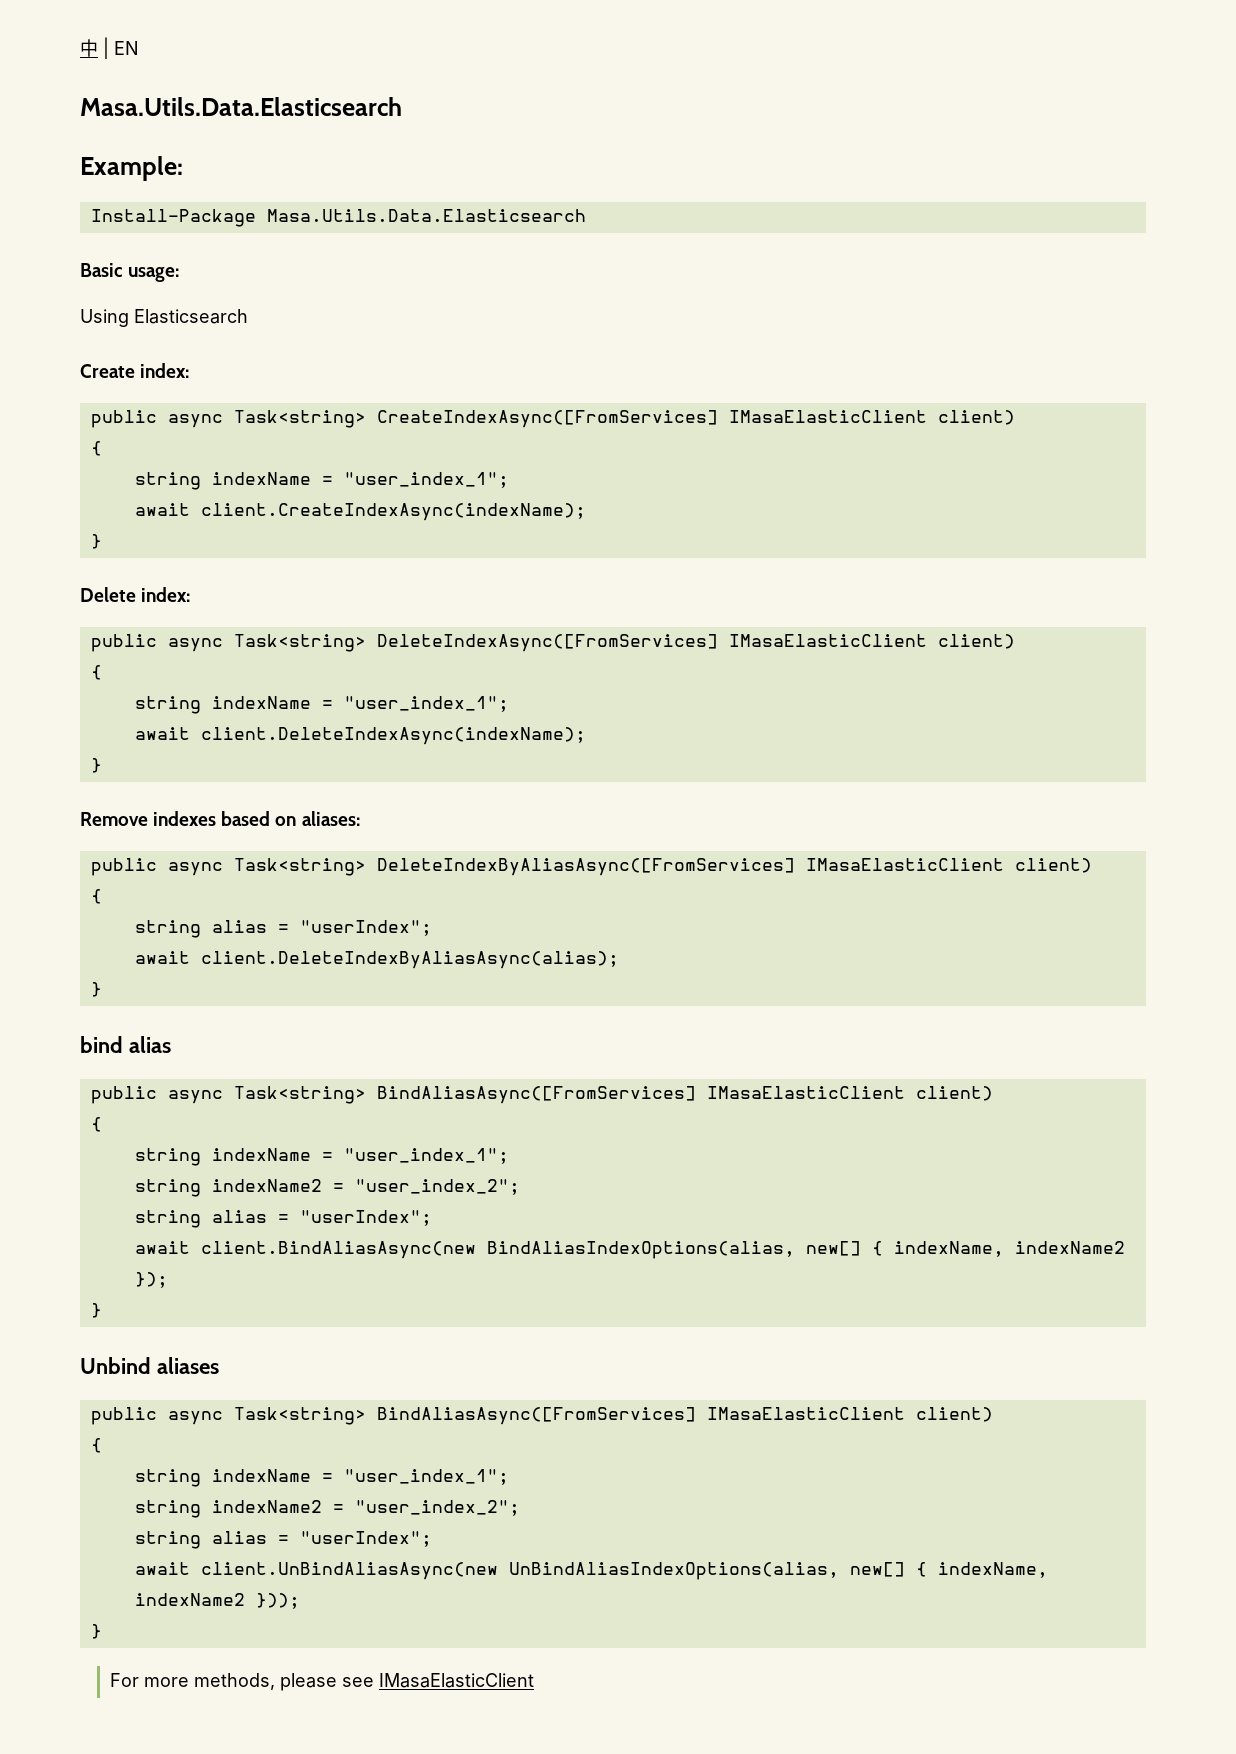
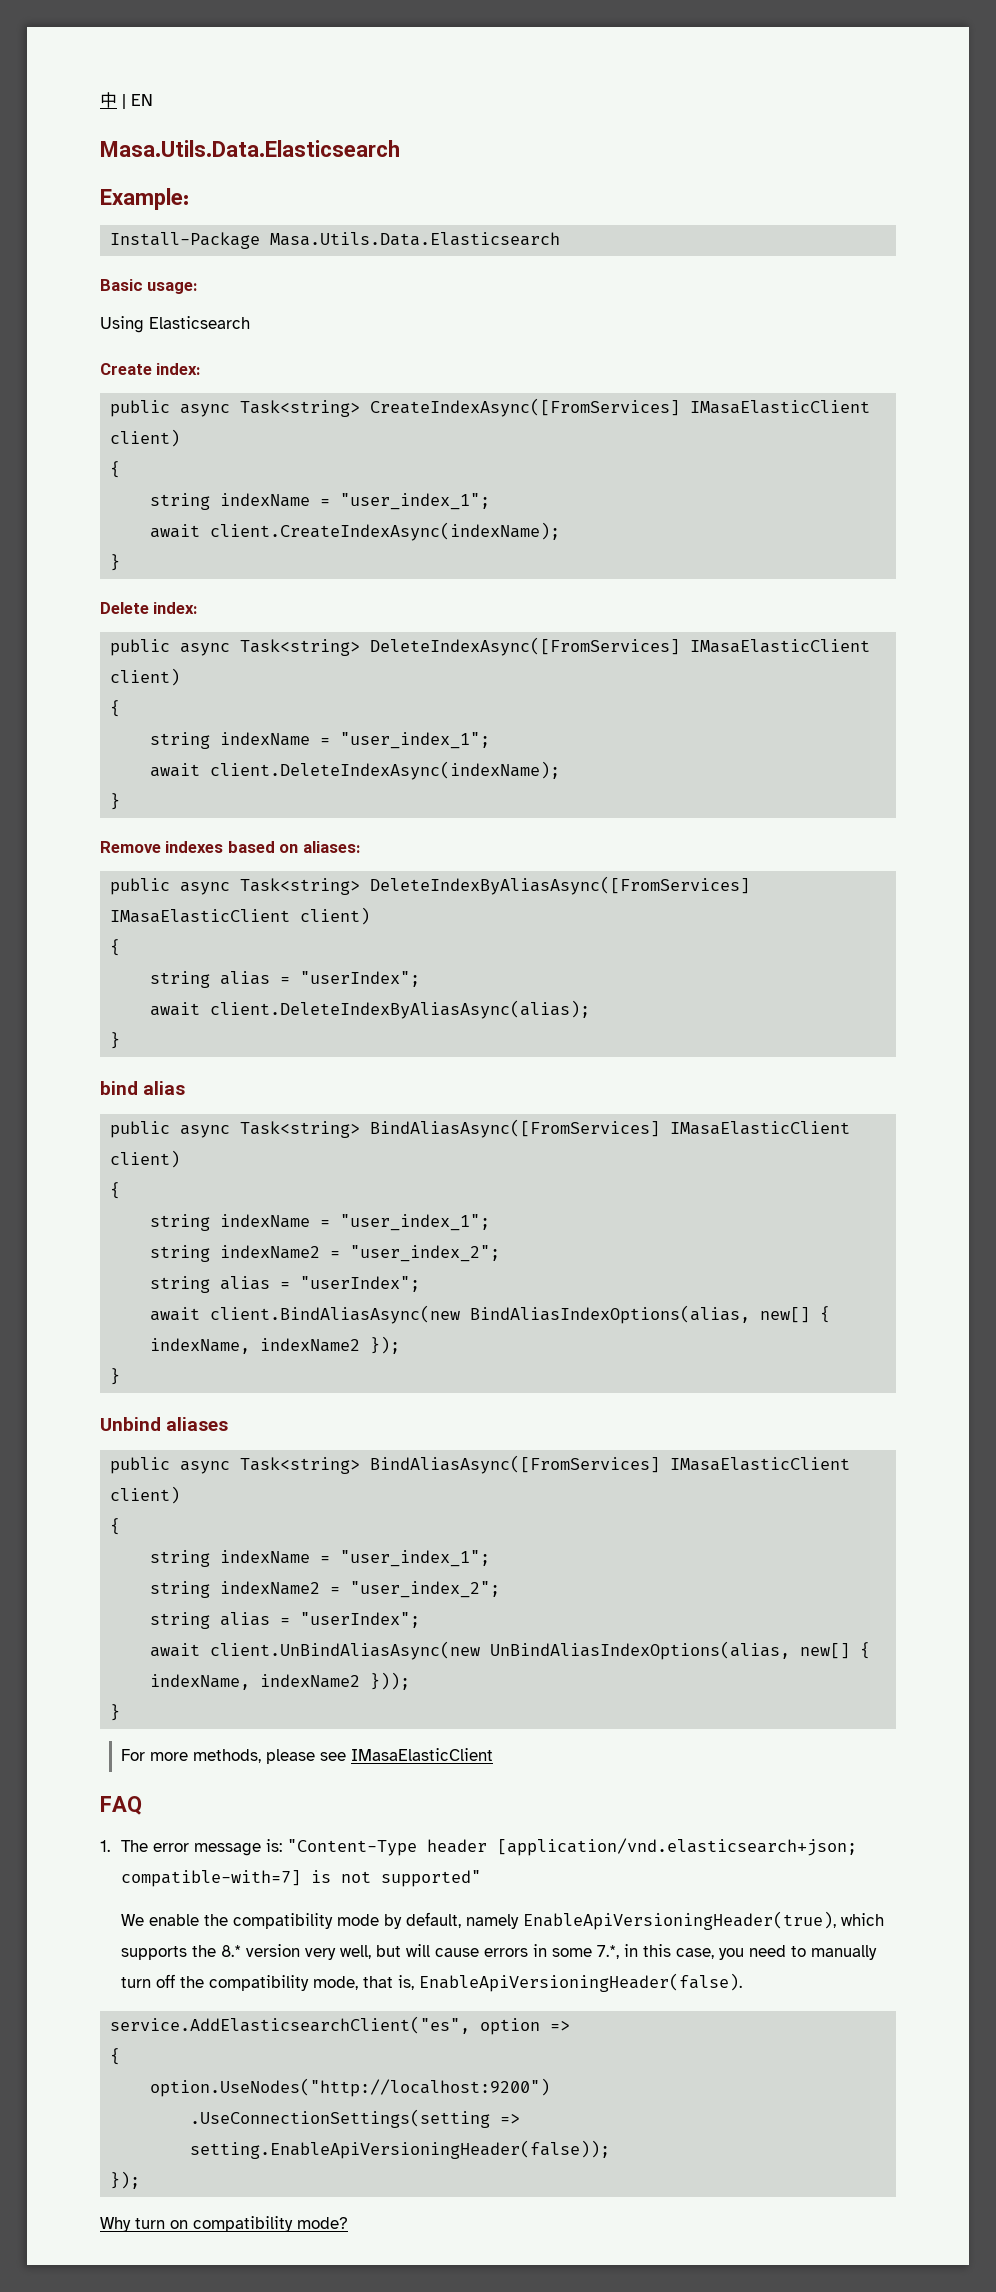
(534, 1680) none -> [100,1796,142,1815] [100,1838,858,1856] [121,1870,482,1887] [121,1911,885,1930] [121,1944,878,1960] [121,1973,743,1992] [110,2016,571,2035] [110,2048,121,2065] [150,2078,551,2097] [190,2109,521,2128] [190,2140,611,2159] [110,2171,141,2189] [100,2216,348,2232] // FAQ // 1. The error message is: "Content-Type header [application/vnd.elasticsearch+json; compatible-with=7] is not supported" // We enable the compatibility mode by default, namely EnableApiVersioningHeader(true), which supports the 8.* version very well, but will cause errors in some 7.*, in this case, you need to manually turn off the compatibility mode, that is, EnableApiVersioningHeader(false). // service.AddElasticsearchClient("es", option => // { // option.UseNodes("http://localhost:9200") // .UseConnectionSettings(setting => setting.EnableApiVersioningHeader(false)); // }); // Why turn on compatibility mode?

